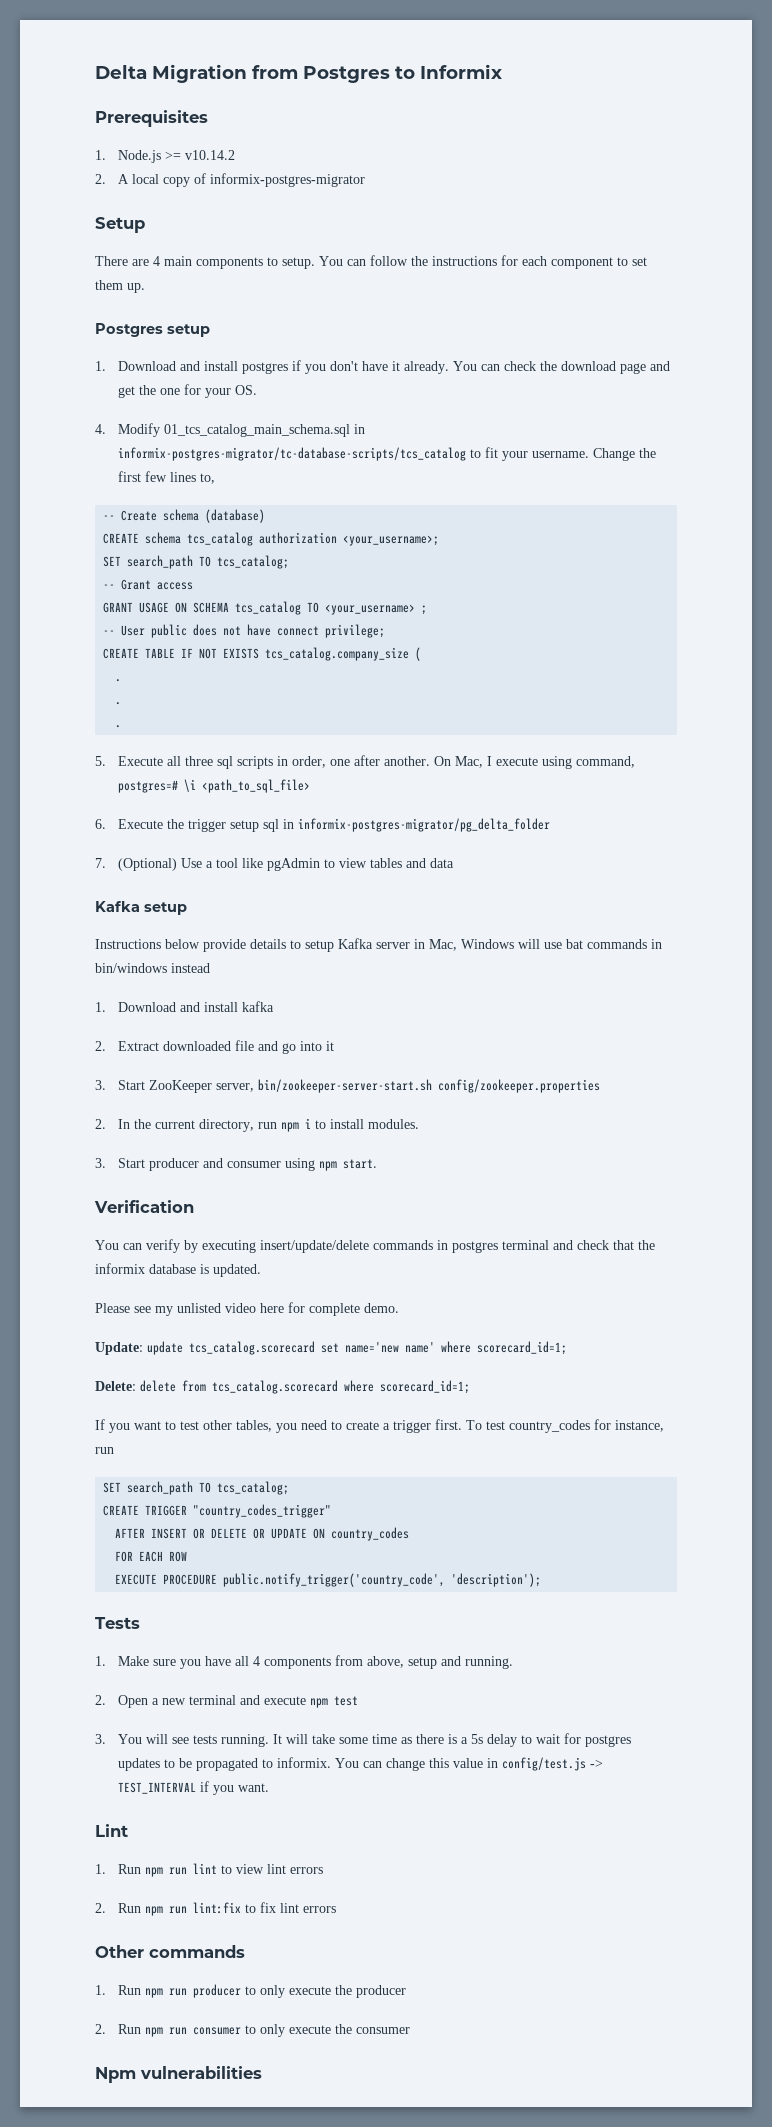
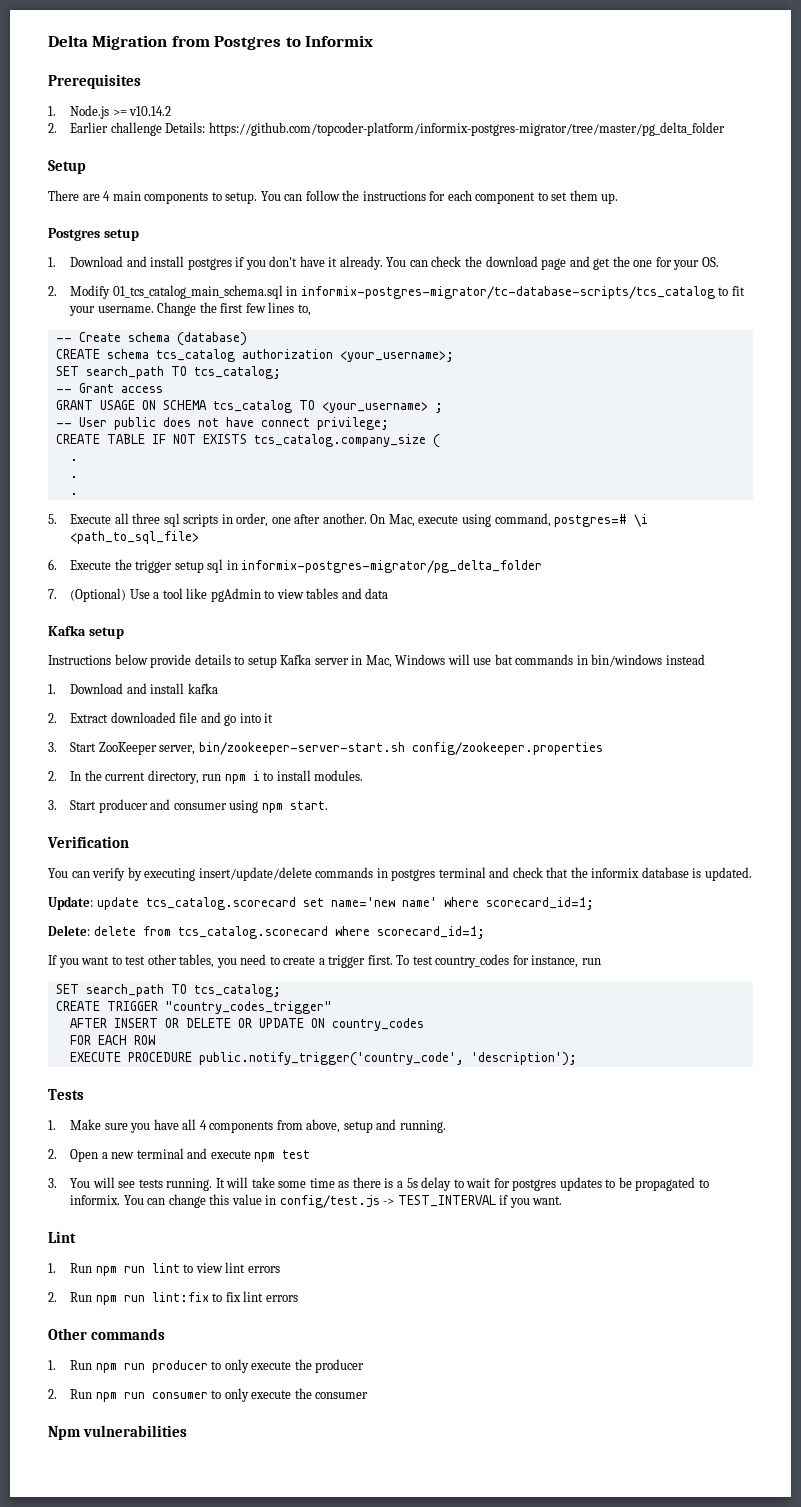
[118,173,366,187] A local copy of informix-postgres-migrator -> [70,122,725,136] Earlier challenge Details: https://github.com/topcoder-platform/informix-postgres-migrator/tree/master/pg_delta_folder
[95,424,106,434] 4. -> [48,286,57,296] 2.
[487,756,493,766] I -> (415, 520) none
[95,1302,399,1316] // Please see my unlisted video here for complete demo. -> (752, 874) none

